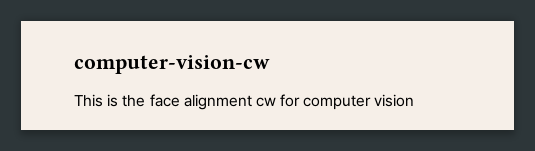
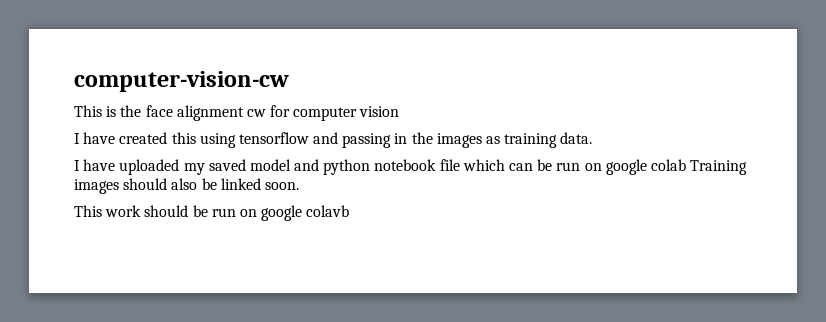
(415, 100) none -> [74,132,593,148] [74,159,748,175] [74,178,299,194] [74,205,350,221] // I have created this using tensorflow and passing in the images as training data. // I have uploaded my saved model and python notebook file which can be run on google colab Training images should also be linked soon. // This work should be run on google colavb

